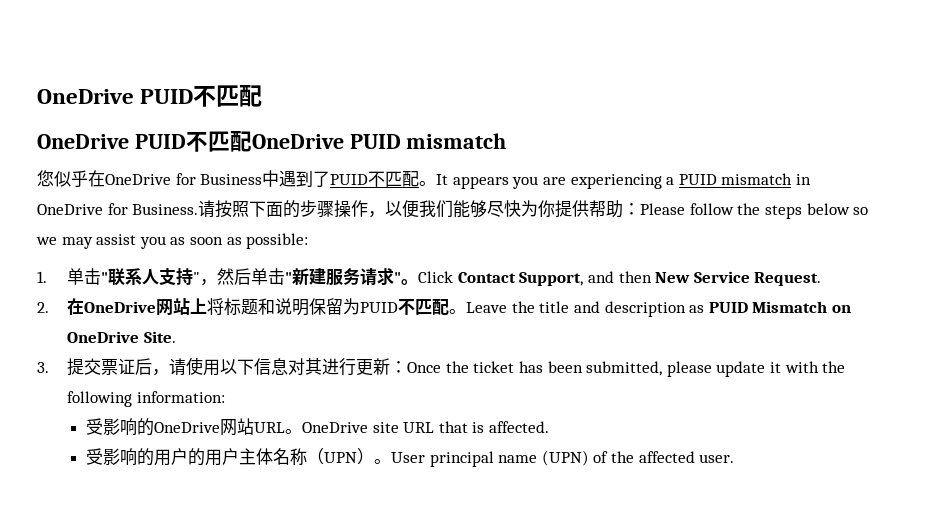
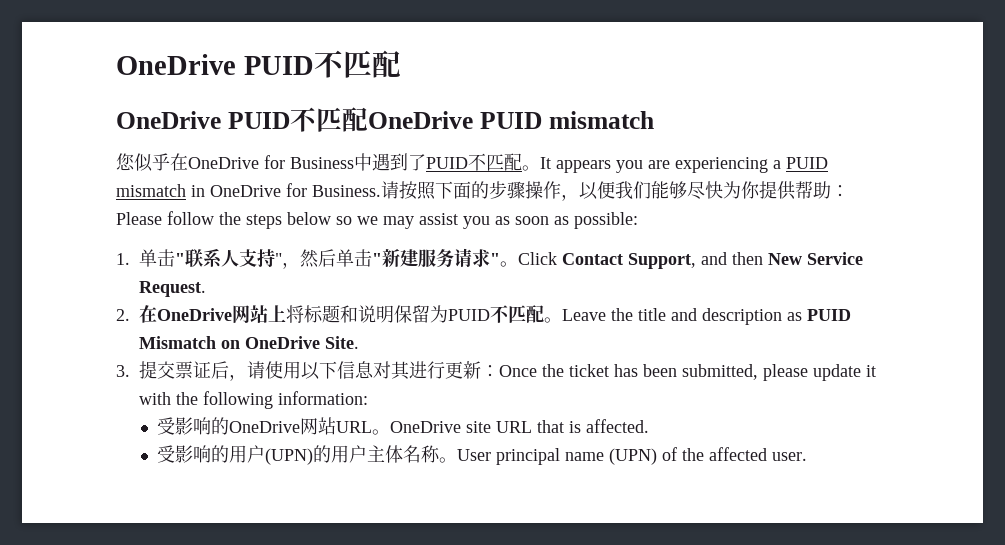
(188, 456) none -> [265,448,314,465] (UPN)
[306,448,374,465] （UPN） -> (441, 454) none

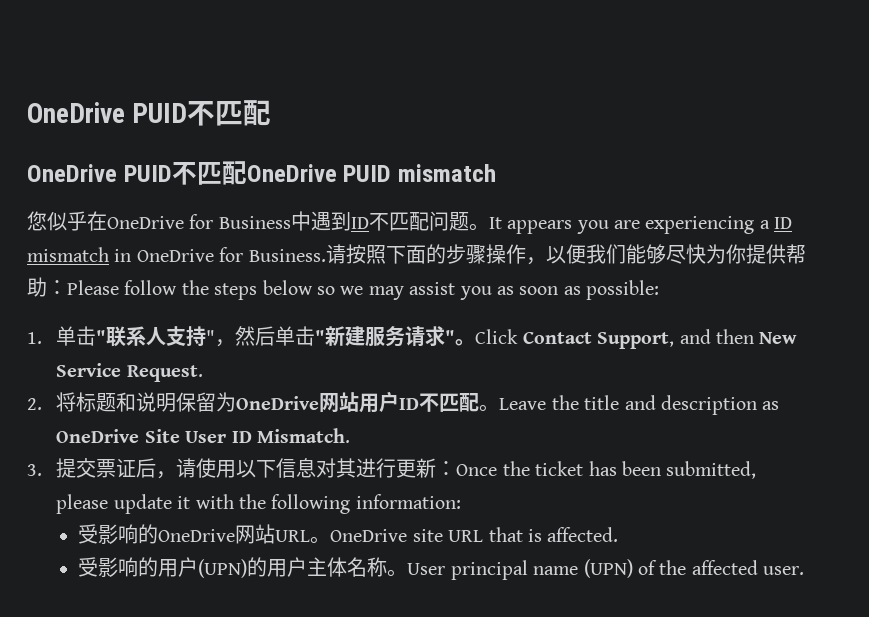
[408,153,522,171] 了PUID不匹配 -> [350,211,469,231] ID不匹配问题
[786,157,828,169] PUID -> [774,217,793,229] ID
[139,305,286,323] 在OneDrive网站上 -> (42, 404) none
[448,309,490,321] PUID -> [236,391,420,413] OneDrive网站用户ID
[807,309,851,321] [139,336,359,349] PUID Mismatch on OneDrive Site. -> [56,428,350,443] OneDrive Site User ID Mismatch.

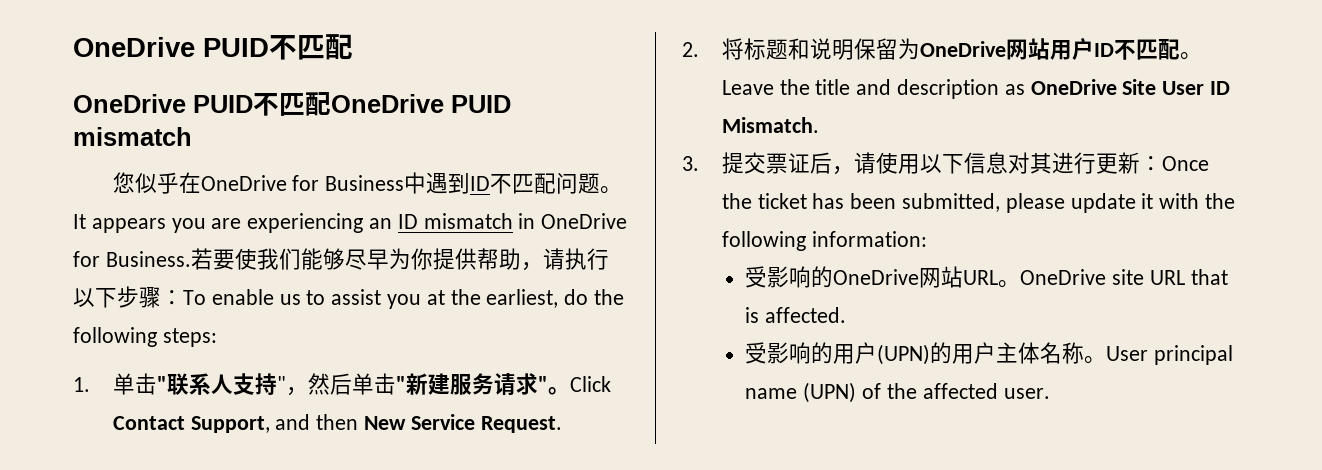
[759,220,770,229] a -> [369,218,393,229] an
[325,244,586,265] 请按照下面的步骤操作，以便 -> [190,248,257,270] 若要使
[685,244,706,264] 快 -> [366,249,389,270] 早
[47,280,660,300] ：Please follow the steps below so we may assist you as soon as possible: -> [520,248,609,271] [73,286,625,309] [73,327,217,347] ，请执行以下步骤：To enable us to assist you at the earliest, do the following steps:

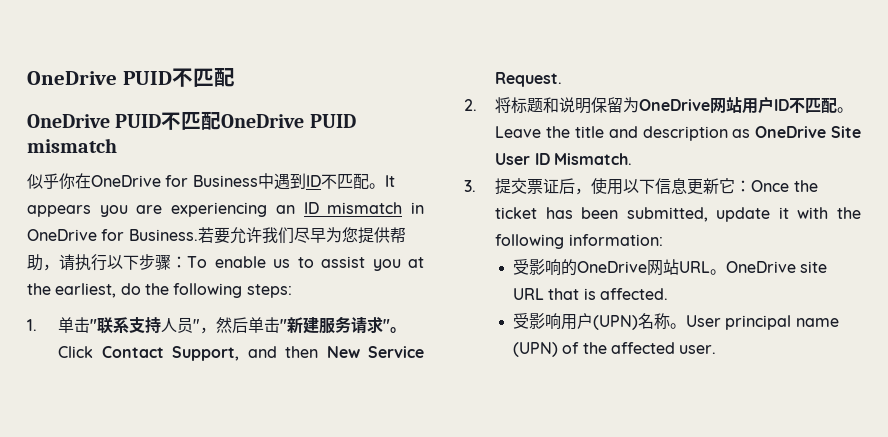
[112,172,179,194] 您似乎 -> [27,173,75,189] 似乎你
[556,172,601,194] 问题 -> (369, 181) none
[234,248,433,270] 使我们能够尽早为你 -> [229,227,358,244] 允许我们尽早为您
[210,373,277,395] 人支持 -> [129,316,194,334] 支持人员
[853,152,876,174] 请 -> (592, 191) none
[1007,152,1140,174] 对其进行更新 -> [687,178,736,195] 更新它
[1005,193,1065,213] please -> (708, 214) none
[811,342,834,364] 的 -> (562, 321) none
[930,342,1041,364] 的用户主体 -> (639, 322) none

